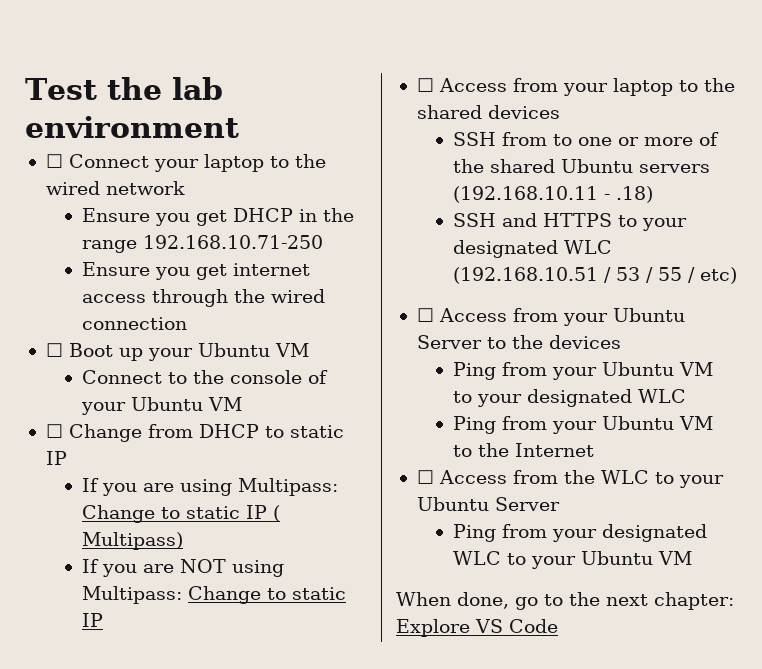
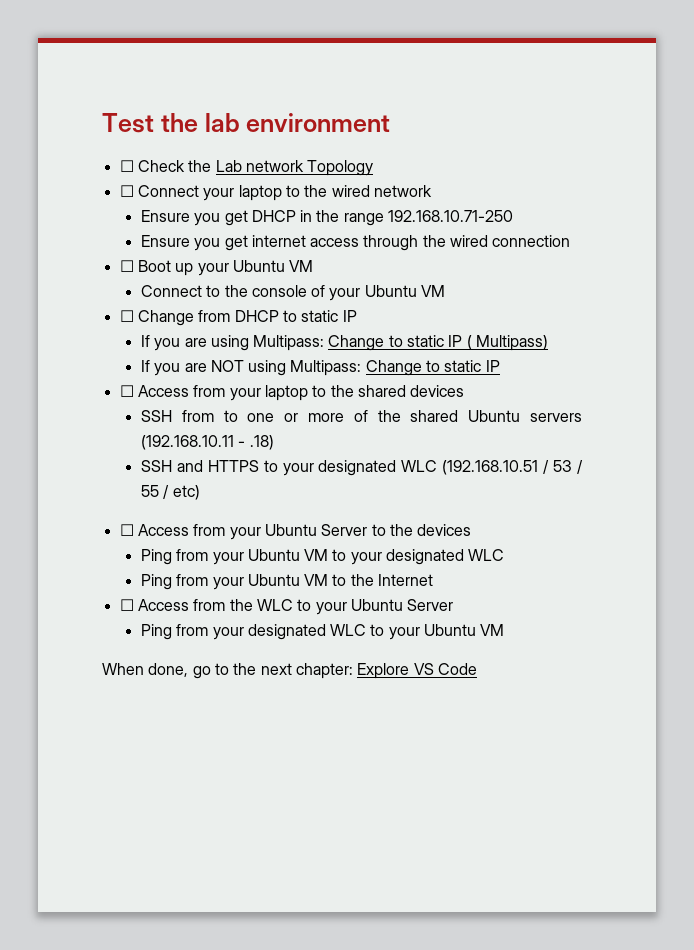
(239, 127) none -> [119,160,374,176] // ☐ Check the Lab network Topology

